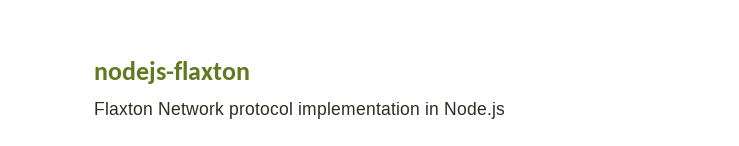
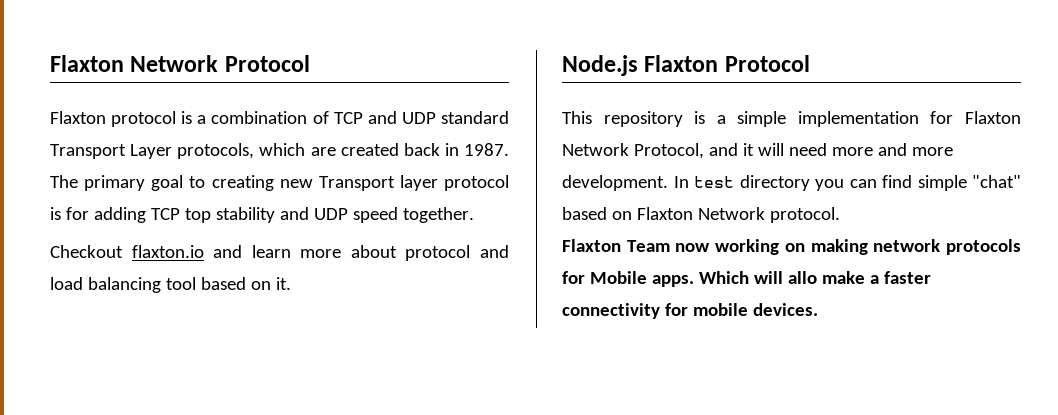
[94,61,250,84] [94,102,505,119] nodejs-flaxton // Flaxton Network protocol implementation in Node.js -> [50,55,310,72] [50,111,509,127] [50,143,509,159] [50,175,509,191] [50,207,474,223] [50,245,509,261] [50,277,291,293] [562,55,810,76] [562,111,1021,127] [562,143,953,159] [562,175,1021,191] [562,207,840,223] [562,239,1021,255] [562,271,931,287] [562,303,818,319] Flaxton Network Protocol // Flaxton protocol is a combination of TCP and UDP standard Transport Layer protocols, which are created back in 1987. The primary goal to creating new Transport layer protocol is for adding TCP top stability and UDP speed together. // Checkout flaxton.io and learn more about protocol and load balancing tool based on it. // Node.js Flaxton Protocol // This repository is a simple implementation for Flaxton Network Protocol, and it will need more and more development. In test directory you can find simple "chat" based on Flaxton Network protocol. // Flaxton Team now working on making network protocols for Mobile apps. Which will allo make a faster connectivity for mobile devices.

